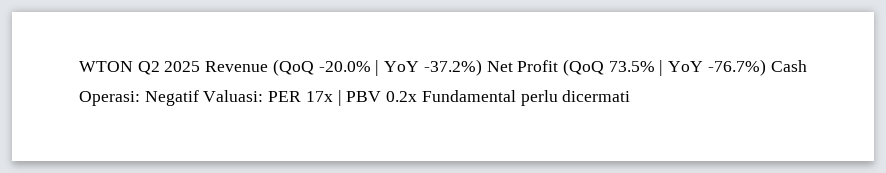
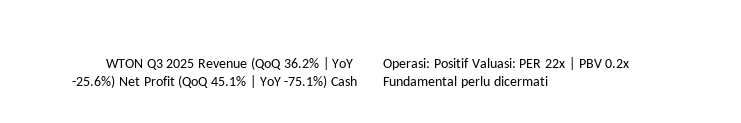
[137,61,160,75] Q2 -> [146,59,163,70] Q3
[318,59,482,76] -20.0% | YoY -37.2%) -> [283,57,354,70] [72,75,115,88] 36.2% | YoY -25.6%)
[608,59,766,76] 73.5% | YoY -76.7%) -> [211,75,328,88] 45.1% | YoY -75.1%)
[144,90,199,106] Negatif -> [433,58,469,68] Positif
[305,91,333,102] 17x -> [545,59,566,68] 22x

